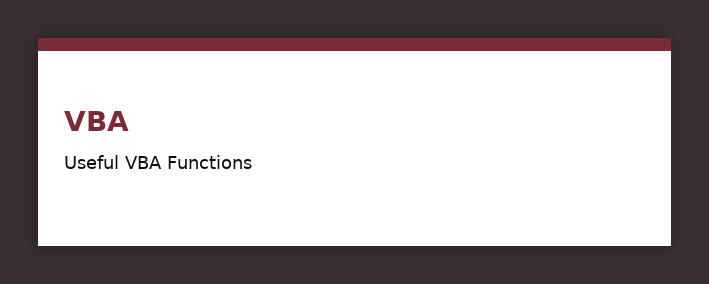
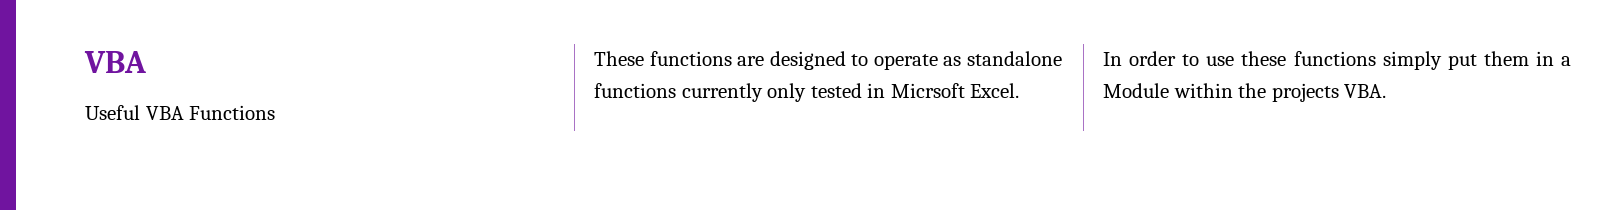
(252, 162) none -> [594,51,1062,70] [594,83,1020,102] [1103,51,1571,70] [1103,83,1387,102] // These functions are designed to operate as standalone functions currently only tested in Micrsoft Excel. // In order to use these functions simply put them in a Module within the projects VBA.

